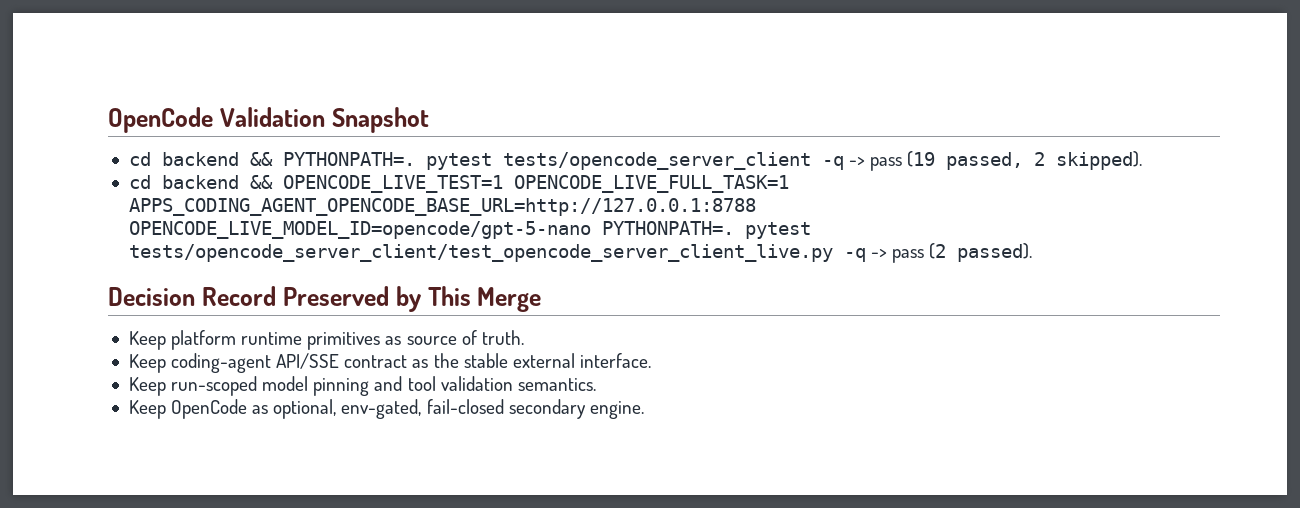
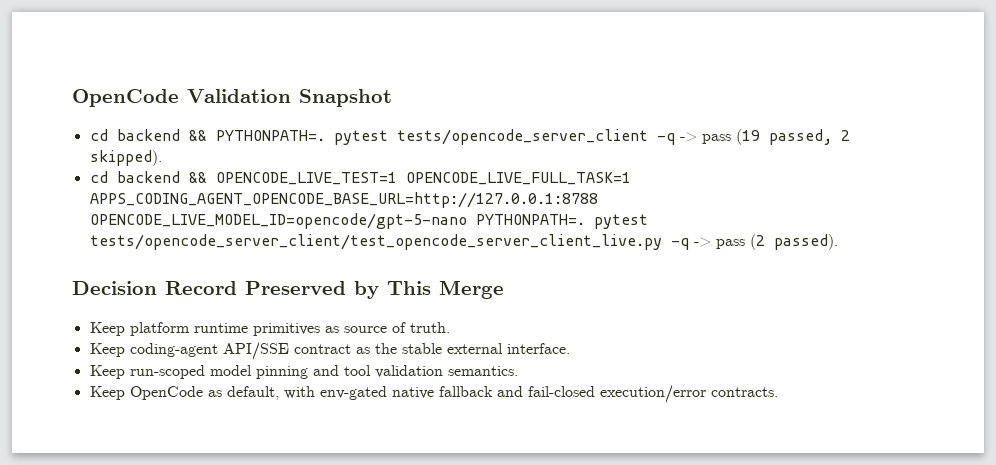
[273,399,644,419] optional, env-gated, fail-closed secondary engine. -> [226,385,778,403] default, with env-gated native fallback and fail-closed execution/error contracts.

